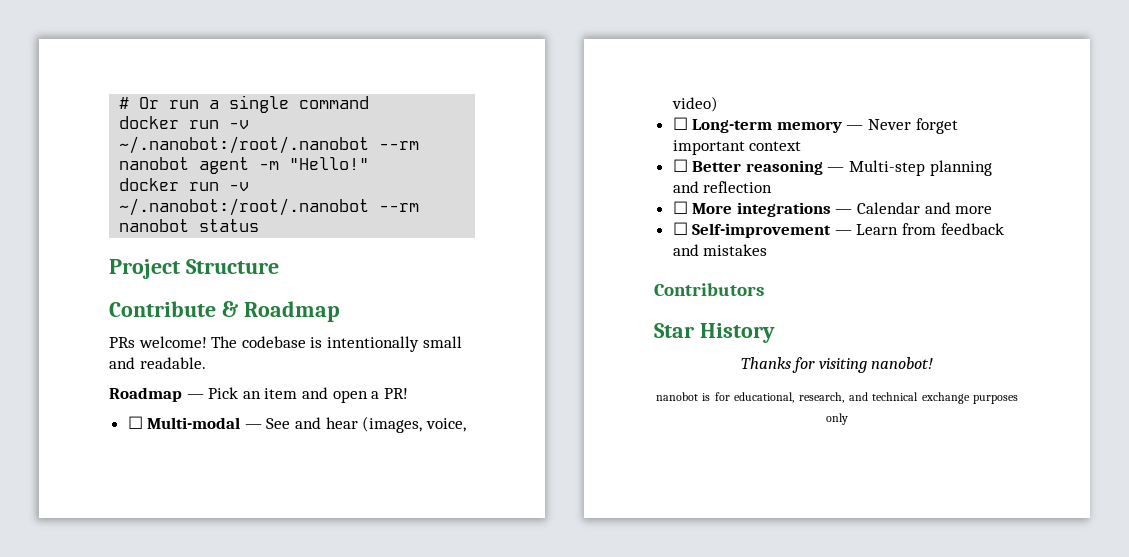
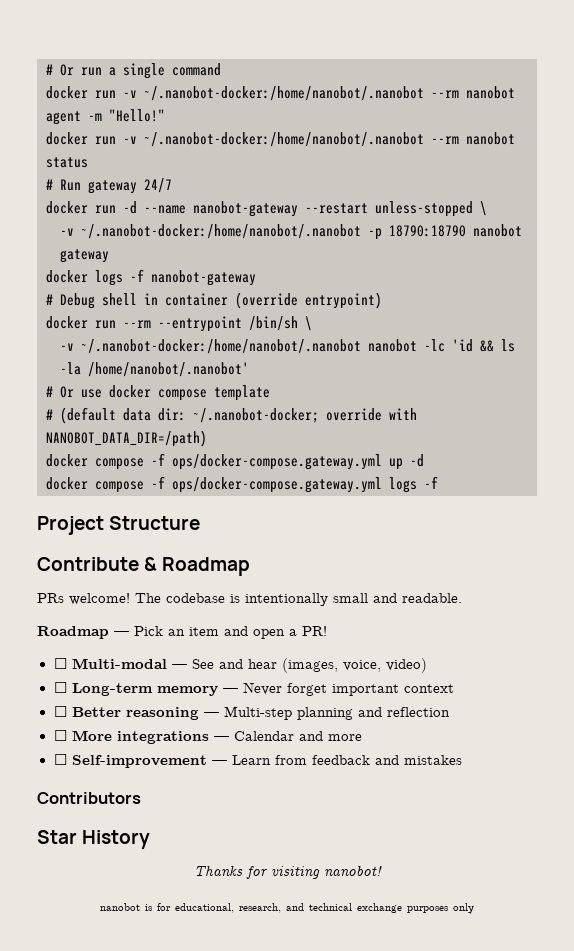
[119,136,370,154] ~/.nanobot:/root/.nanobot -> [144,86,424,101] ~/.nanobot-docker:/home/nanobot/.nanobot
[119,198,370,216] ~/.nanobot:/root/.nanobot -> [144,132,424,147] ~/.nanobot-docker:/home/nanobot/.nanobot
(260, 225) none -> [46,178,172,194] [46,201,487,217] [60,224,522,240] [60,249,109,263] [46,269,256,286] [46,292,382,309] [46,316,312,332] [60,339,515,354] [60,362,249,377] [46,385,270,401] [46,407,417,424] [46,430,207,447] [46,453,424,470] [46,476,438,493] // # Run gateway 24/7 // docker run -d --name nanobot-gateway --restart unless-stopped \ // -v ~/.nanobot-docker:/home/nanobot/.nanobot -p 18790:18790 nanobot gateway // docker logs -f nanobot-gateway // # Debug shell in container (override entrypoint) // docker run --rm --entrypoint /bin/sh \ // -v ~/.nanobot-docker:/home/nanobot/.nanobot nanobot -lc 'id && ls -la /home/nanobot/.nanobot' // # Or use docker compose template // # (default data dir: ~/.nanobot-docker; override with NANOBOT_DATA_DIR=/path) // docker compose -f ops/docker-compose.gateway.yml up -d // docker compose -f ops/docker-compose.gateway.yml logs -f

